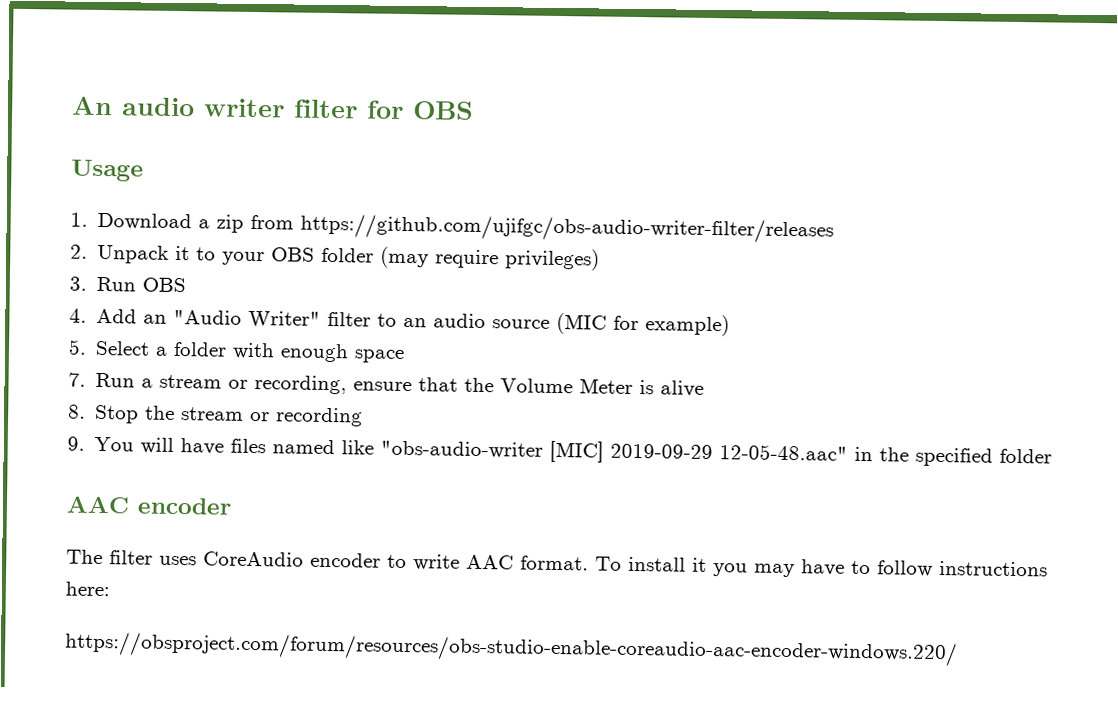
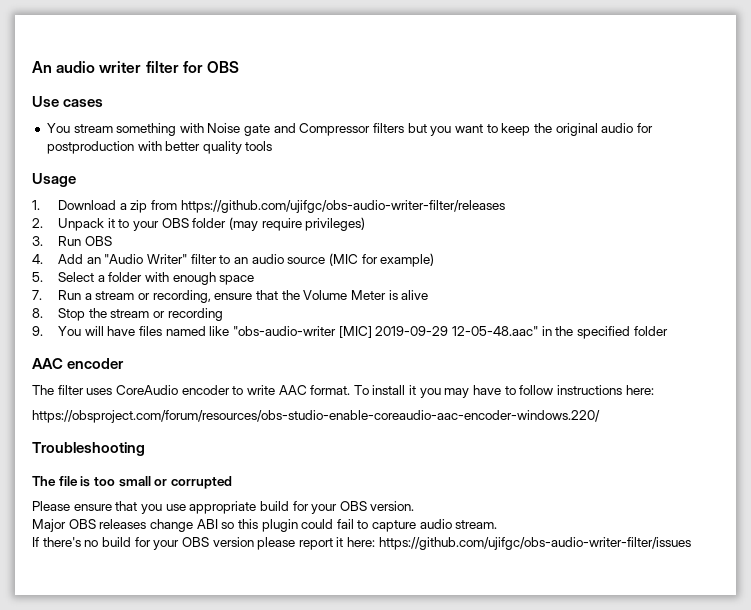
(474, 110) none -> [32,96,104,107] [46,123,653,136] [46,141,273,154] // Use cases // You stream something with Noise gate and Compressor filters but you want to keep the original audio for postproduction with better quality tools
(958, 649) none -> [32,442,145,456] [32,476,232,489] [32,501,415,514] [32,519,498,532] [32,537,691,550] // Troubleshooting // The file is too small or corrupted // Please ensure that you use appropriate build for your OBS version. // Major OBS releases change ABI so this plugin could fail to capture audio stream. // If there's no build for your OBS version please report it here: https://github.com/ujifgc/obs-audio-writer-filter/issues

